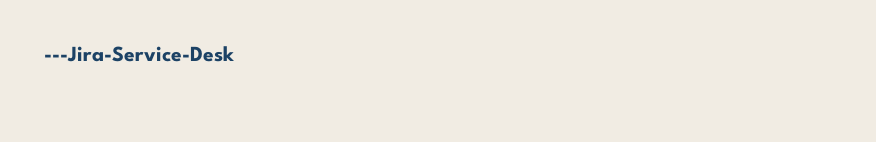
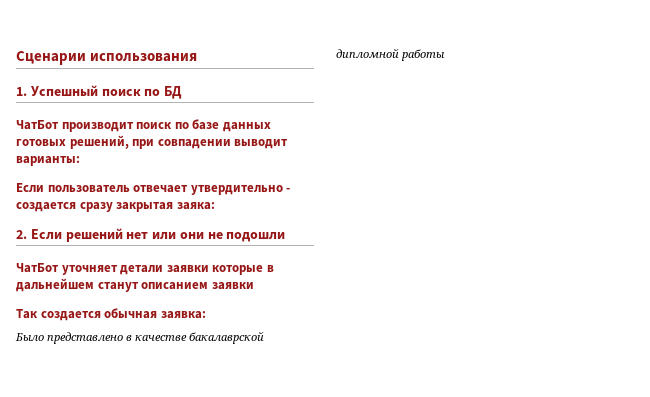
[44,46,234,62] ---Jira-Service-Desk -> [16,51,198,65] [16,85,183,99] [16,119,271,132] [16,135,289,149] [16,156,80,166] [16,183,291,195] [16,202,215,212] [16,228,286,242] [16,263,274,275] [16,278,254,292] [16,308,206,321] [15,331,264,344] [336,48,445,61] Сценарии использования // 1. Успешный поиск по БД // ЧатБот производит поиск по базе данных готовых решений, при совпадении выводит варианты: // Если пользователь отвечает утвердительно - создается сразу закрытая заяка: // 2. Если решений нет или они не подошли // ЧатБот уточняет детали заявки которые в дальнейшем станут описанием заявки // Так создается обычная заявка: // Было представлено в качестве бакалаврской дипломной работы

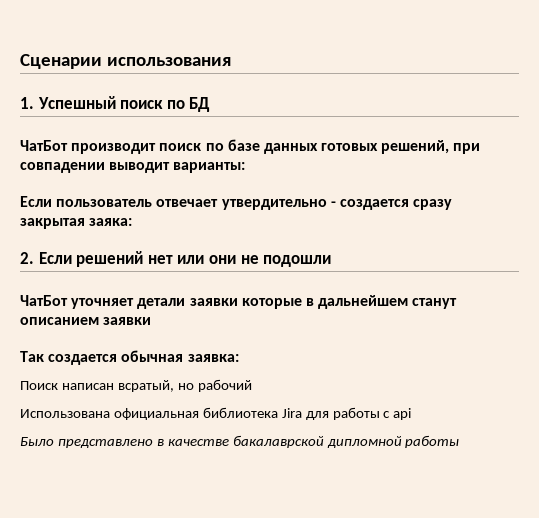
(206, 315) none -> [20,379,252,392] [20,407,412,420] // Поиск написан всратый, но рабочий // Использована официальная библиотека Jira для работы с api

